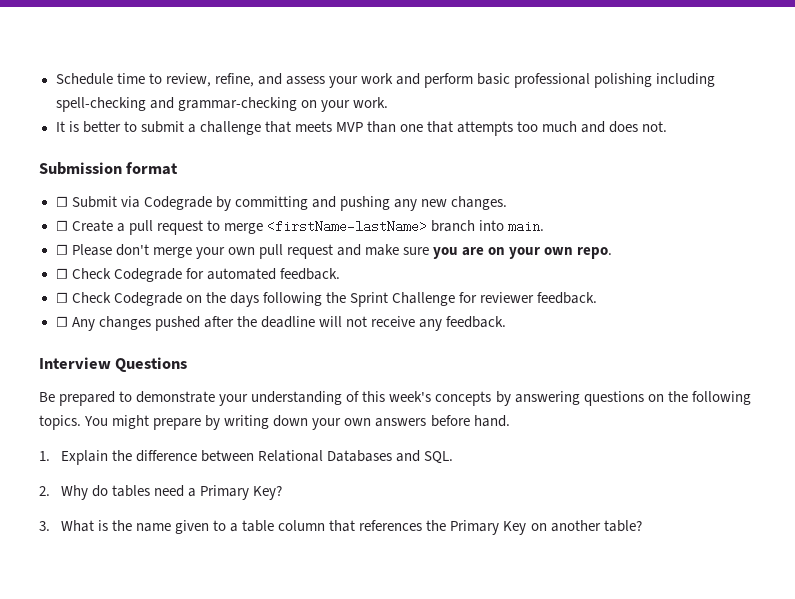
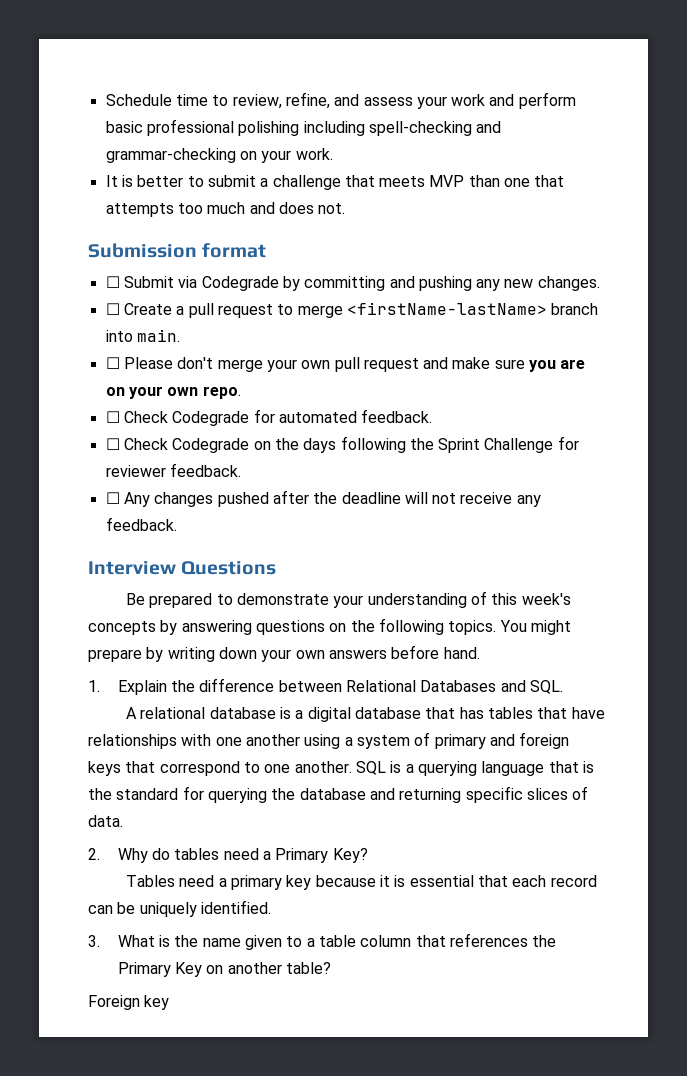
(454, 457) none -> [126,707,605,722] [88,732,570,749] [88,761,594,776] [88,786,589,803] [88,815,123,827] // A relational database is a digital database that has tables that have relationships with one another using a system of primary and foreign keys that correspond to one another. SQL is a querying language that is the standard for querying the database and returning specific slices of data.
(283, 492) none -> [126,875,597,890] [88,900,271,917] // Tables need a primary key because it is essential that each record can be uniquely identified.
(642, 526) none -> [88,995,170,1010] // Foreign key

